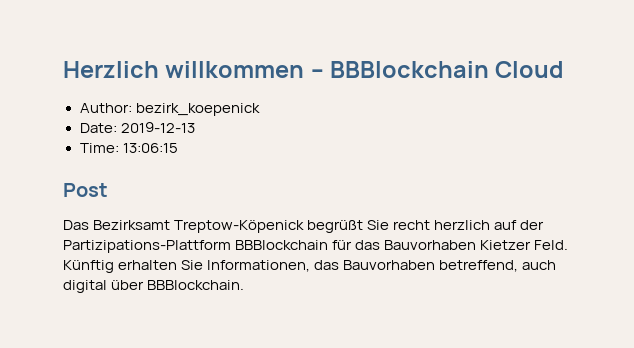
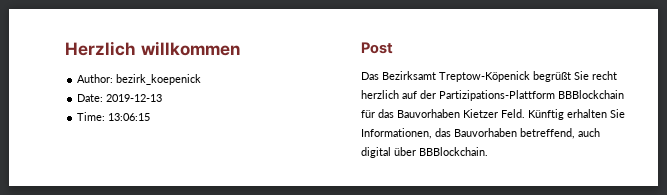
[310,61,565,78] – BBBlockchain Cloud -> (240, 48) none

